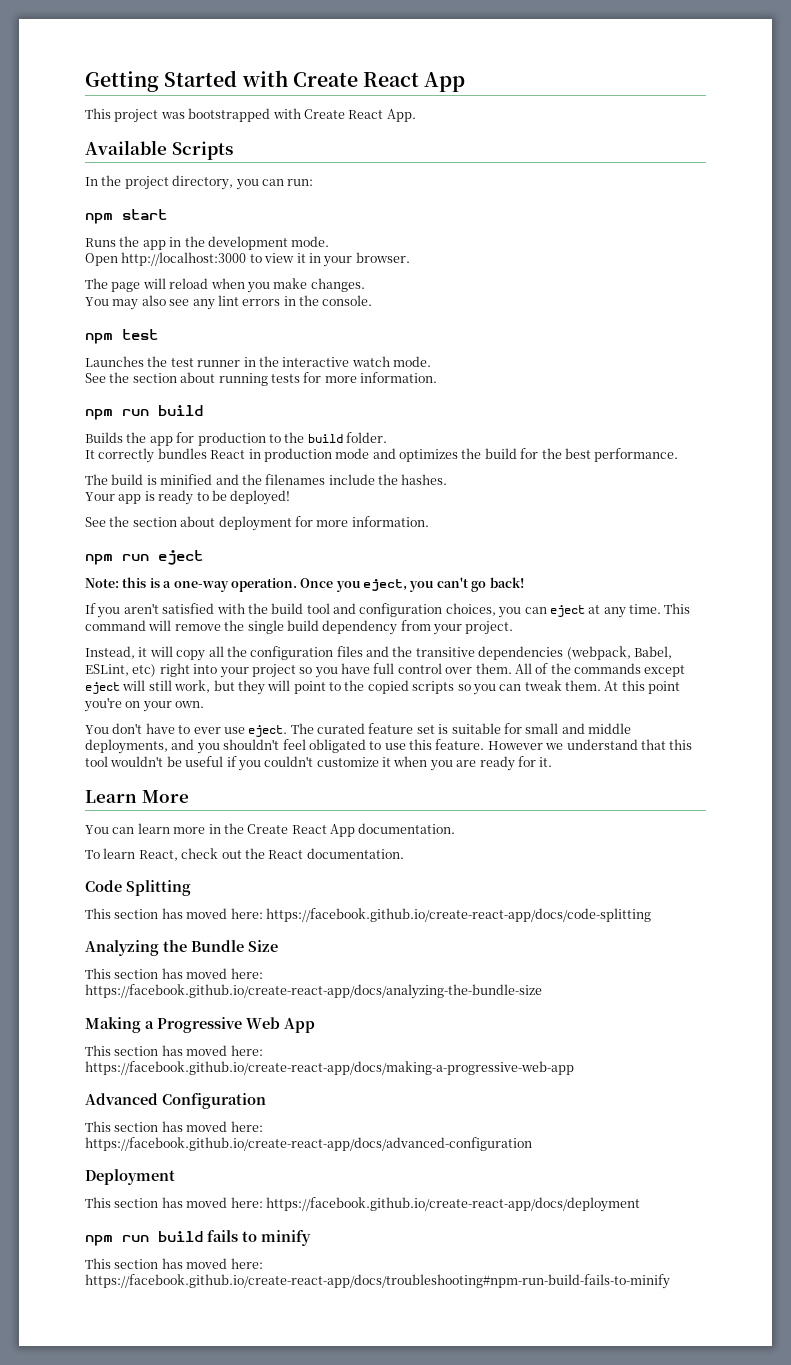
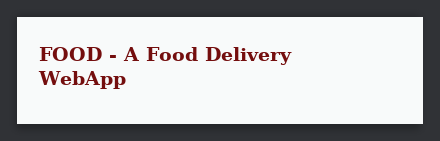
[85,70,466,92] [85,108,416,123] [85,140,233,160] [85,175,314,190] [85,209,167,224] [85,236,330,250] [85,252,410,267] [85,278,365,293] [85,295,373,310] [85,329,158,344] [85,356,431,367] [85,372,437,386] [85,405,203,420] [85,432,387,446] [85,448,679,463] [85,474,448,485] [85,490,291,505] [85,516,429,531] [85,550,203,565] [85,577,524,592] [85,603,691,618] [85,620,514,635] [85,646,672,661] [85,663,686,678] [85,680,681,695] [84,697,205,712] [85,723,631,737] [85,739,693,754] [85,756,553,771] [85,790,189,803] [85,823,456,837] [85,848,404,861] [85,880,191,896] [85,908,651,922] [85,940,278,956] [85,968,263,979] [85,984,542,999] [85,1017,315,1033] [85,1045,263,1056] [85,1061,574,1075] [85,1093,266,1109] [85,1121,263,1132] [85,1137,532,1151] [85,1169,175,1185] [85,1197,640,1212] [85,1230,311,1246] [85,1258,263,1269] [85,1274,670,1289] Getting Started with Create React App // This project was bootstrapped with Create React App. // Available Scripts // In the project directory, you can run: // npm start // Runs the app in the development mode. // Open http://localhost:3000 to view it in your browser. // The page will reload when you make changes. // You may also see any lint errors in the console. // npm test // Launches the test runner in the interactive watch mode. // See the section about running tests for more information. // npm run build // Builds the app for production to the build folder. // It correctly bundles React in production mode and optimizes the build for the best performance. // The build is minified and the filenames include the hashes. // Your app is ready to be deployed! // See the section about deployment for more information. // npm run eject // Note: this is a one-way operation. Once you eject, you can't go back! // If you aren't satisfied with the build tool and configuration choices, you can eject at any time. This command will remove the single build dependency from your project. // Instead, it will copy all the configuration files and the transitive dependencies (webpack, Babel, ESLint, etc) right into your project so you have full control over them. All of the commands except eject will still work, but they will point to the copied scripts so you can tweak them. At this point you're on your own. // You don't have to ever use eject. The curated feature set is suitable for small and middle deployments, and you shouldn't feel obligated to use this feature. However we understand that this tool wouldn't be useful if you couldn't customize it when you are ready for it. // Learn More // You can learn more in the Create React App documentation. // To learn React, check out the React documentation. // Code Splitting // This section has moved here: https://facebook.github.io/create-react-app/docs/code-splitting // Analyzing the Bundle Size // This section has moved here: https://facebook.github.io/create-react-app/docs/analyzing-the-bundle-size // Making a Progressive Web App // This section has moved here: https://facebook.github.io/create-react-app/docs/making-a-progressive-web-app // Advanced Configuration // This section has moved here: https://facebook.github.io/create-react-app/docs/advanced-configuration // Deployment // This section has moved here: https://facebook.github.io/create-react-app/docs/deployment // npm run build fails to minify // This section has moved here: https://facebook.github.io/create-react-app/docs/troubleshooting#npm-run-build-fails-to-minify -> [39,47,292,65] [38,71,126,89] FOOD - A Food Delivery WebApp

